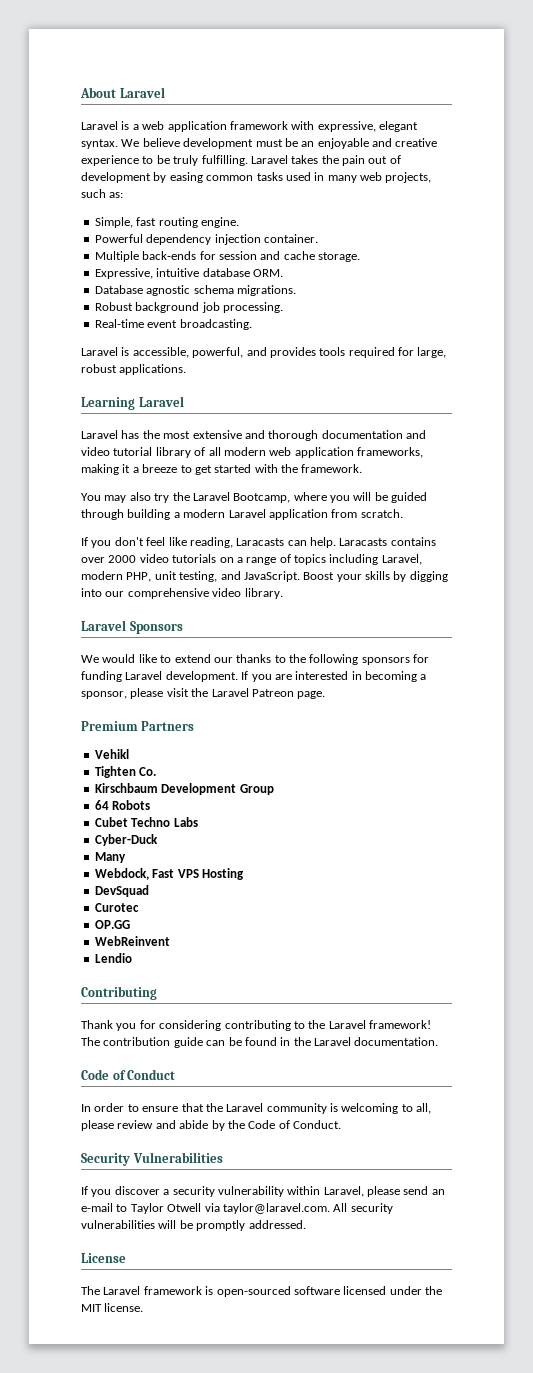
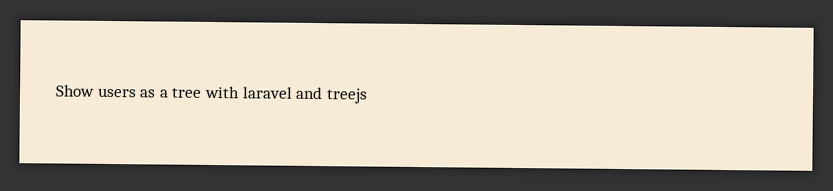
[80,87,165,98] [81,121,418,132] [81,138,438,149] [81,155,401,166] [81,172,432,183] [81,189,124,198] [94,217,239,228] [94,234,318,245] [94,251,360,262] [94,268,283,279] [94,285,296,296] [94,302,283,313] [94,319,252,330] [81,347,447,358] [81,364,187,375] [81,396,184,410] [81,430,426,441] [81,447,423,458] [81,464,363,475] [81,492,428,503] [81,509,403,520] [81,537,436,548] [81,554,422,565] [81,571,448,582] [81,588,283,599] [81,620,183,634] [81,654,430,665] [81,671,427,682] [81,688,326,699] [81,721,195,731] [94,749,129,759] [94,766,157,778] [94,783,274,795] [94,800,151,810] [94,817,198,827] [94,834,158,846] [94,852,126,863] [94,868,244,880] [94,885,149,897] [94,903,139,912] [94,920,130,929] [94,936,170,946] [94,953,132,963] [81,986,157,1000] [81,1020,431,1031] [81,1037,439,1048] [81,1069,176,1080] [81,1103,432,1114] [81,1120,341,1131] [81,1152,223,1166] [81,1186,445,1197] [81,1203,393,1214] [81,1220,306,1231] [81,1253,126,1263] [81,1286,442,1297] [81,1303,144,1312] About Laravel // Laravel is a web application framework with expressive, elegant syntax. We believe development must be an enjoyable and creative experience to be truly fulfilling. Laravel takes the pain out of development by easing common tasks used in many web projects, such as: // Simple, fast routing engine. // Powerful dependency injection container. // Multiple back-ends for session and cache storage. // Expressive, intuitive database ORM. // Database agnostic schema migrations. // Robust background job processing. // Real-time event broadcasting. // Laravel is accessible, powerful, and provides tools required for large, robust applications. // Learning Laravel // Laravel has the most extensive and thorough documentation and video tutorial library of all modern web application frameworks, making it a breeze to get started with the framework. // You may also try the Laravel Bootcamp, where you will be guided through building a modern Laravel application from scratch. // If you don't feel like reading, Laracasts can help. Laracasts contains over 2000 video tutorials on a range of topics including Laravel, modern PHP, unit testing, and JavaScript. Boost your skills by digging into our comprehensive video library. // Laravel Sponsors // We would like to extend our thanks to the following sponsors for funding Laravel development. If you are interested in becoming a sponsor, please visit the Laravel Patreon page. // Premium Partners // Vehikl // Tighten Co. // Kirschbaum Development Group // 64 Robots // Cubet Techno Labs // Cyber-Duck // Many // Webdock, Fast VPS Hosting // DevSquad // Curotec // OP.GG // WebReinvent // Lendio // Contributing // Thank you for considering contributing to the Laravel framework! The contribution guide can be found in the Laravel documentation. // Code of Conduct // In order to ensure that the Laravel community is welcoming to all, please review and abide by the Code of Conduct. // Security Vulnerabilities // If you discover a security vulnerability within Laravel, please send an e-mail to Taylor Otwell via taylor@laravel.com. All security vulnerabilities will be promptly addressed. // License // The Laravel framework is open-sourced software licensed under the MIT license. -> [55,84,368,104] Show users as a tree with laravel and treejs

